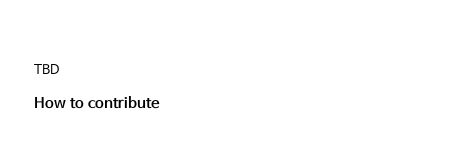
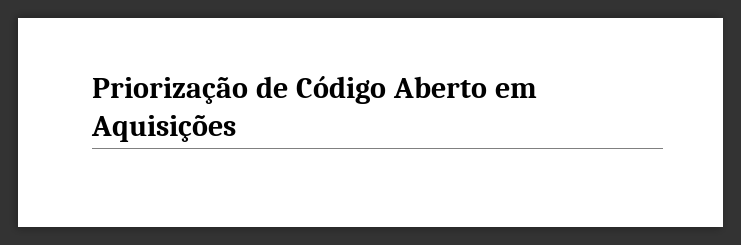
[34,64,59,74] [34,96,160,109] TBD // How to contribute -> [92,76,537,104] [91,115,236,142] Priorização de Código Aberto em Aquisições

